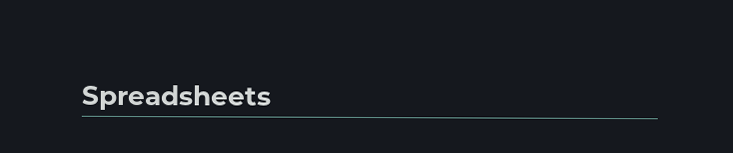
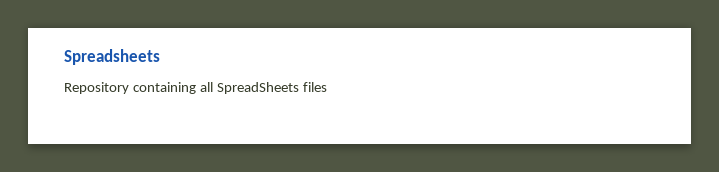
(271, 97) none -> [64,82,327,94] // Repository containing all SpreadSheets files

